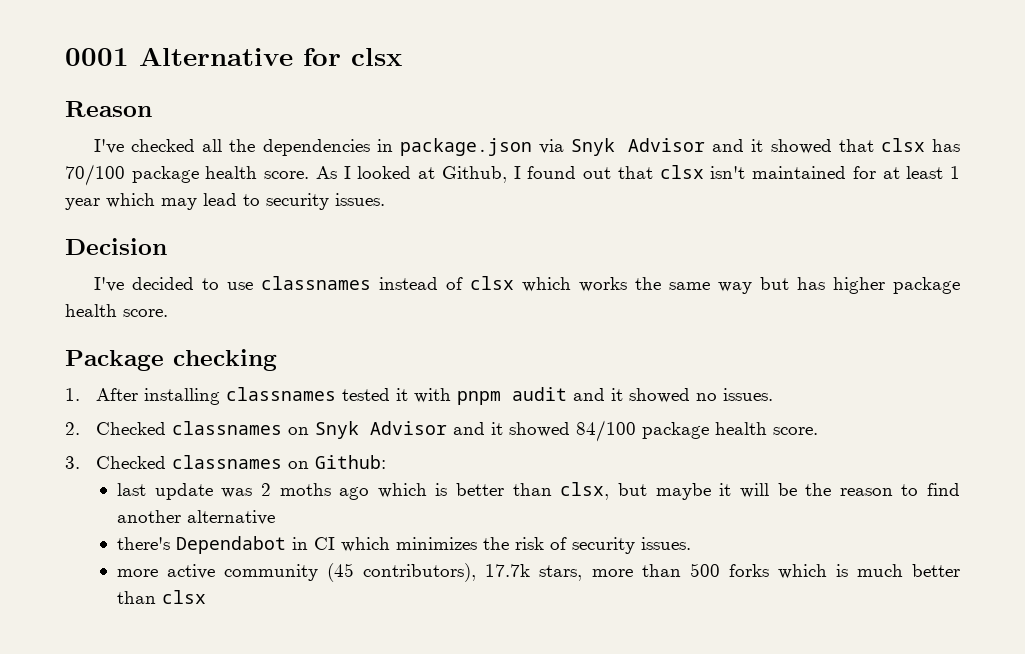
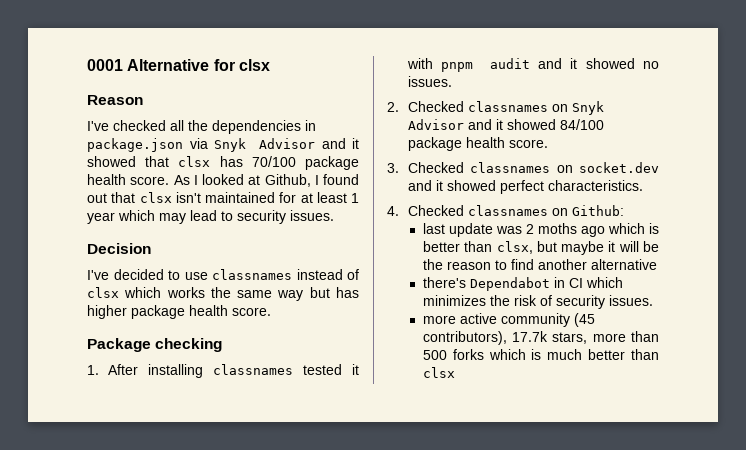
(310, 465) none -> [579,162,659,173] [407,180,643,194] [387,205,568,216] socket.dev and it showed perfect characteristics. // 4. Checked classnames on

